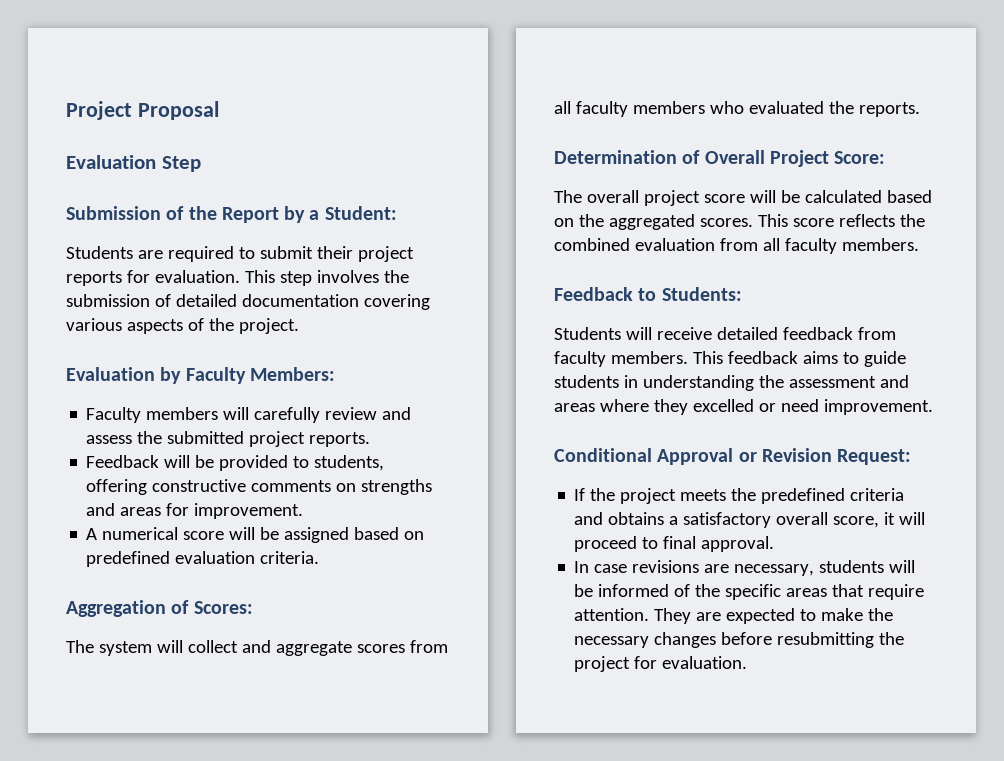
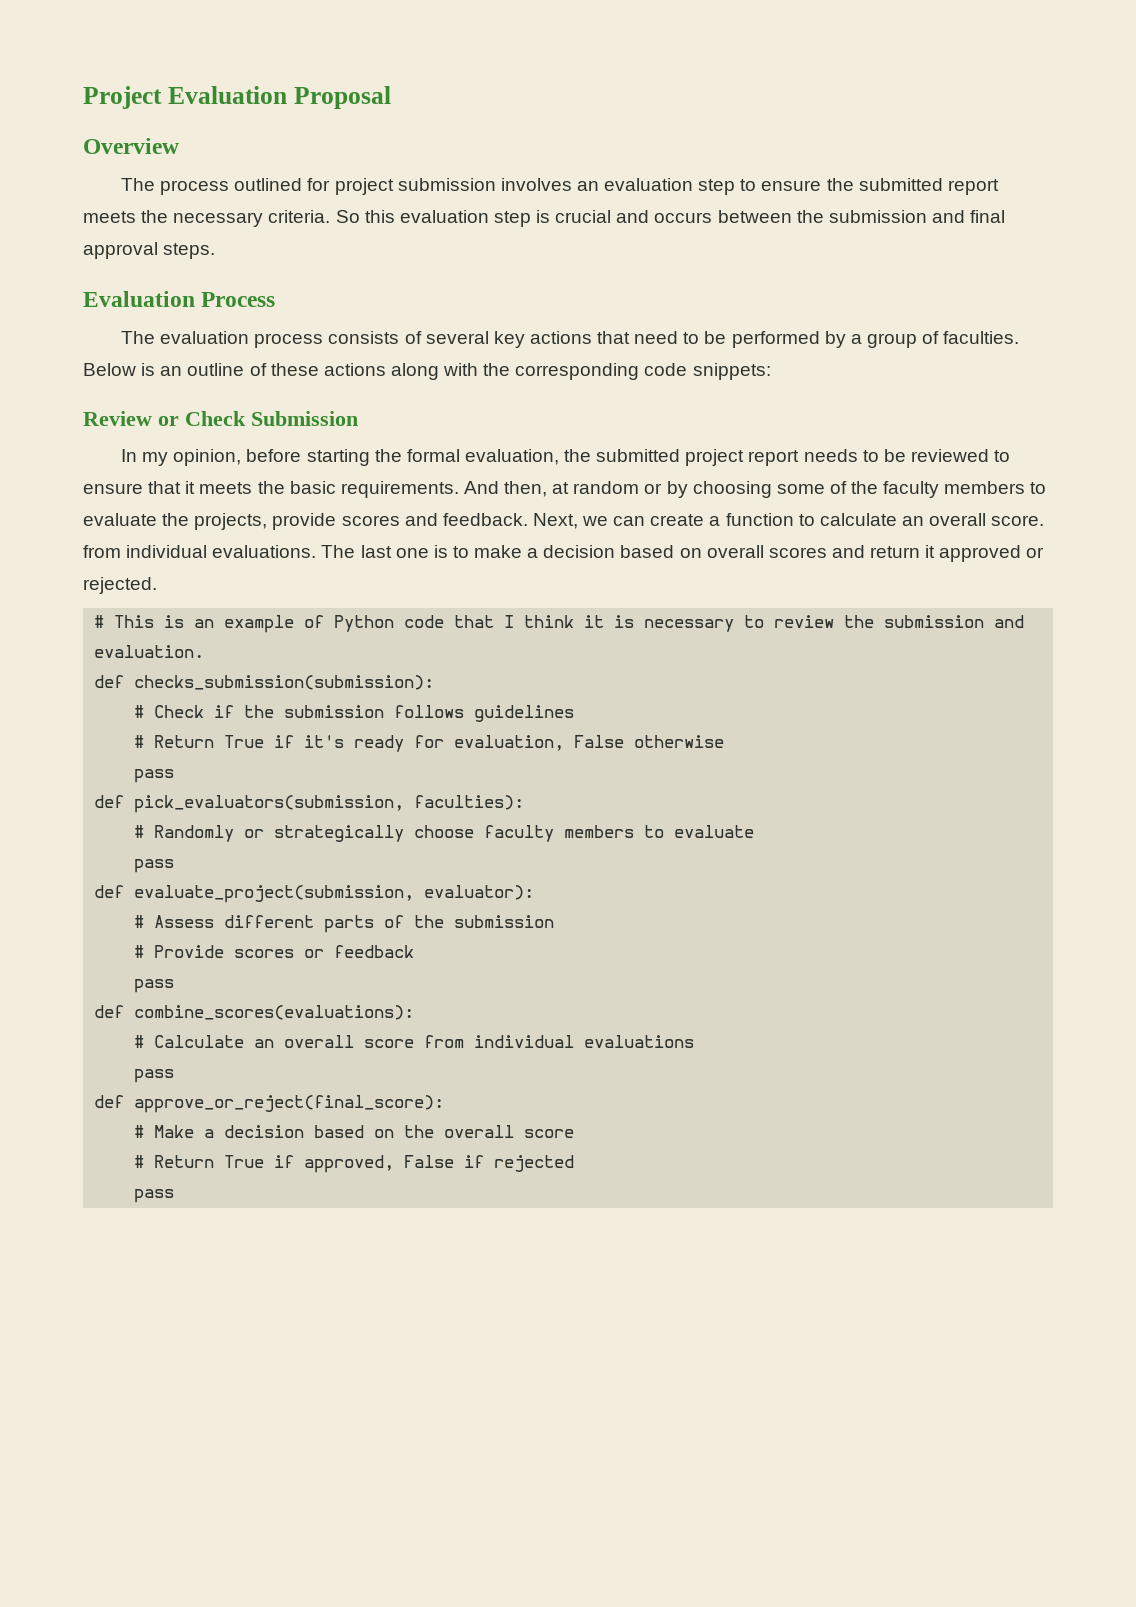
[66,101,132,120] Project -> [83,86,287,109] Project Evaluation
[66,155,201,172] [66,206,397,223] [66,246,414,262] [66,270,409,286] [66,294,430,310] [66,318,299,334] [66,367,335,384] [86,407,412,423] [86,431,371,447] [86,455,385,471] [86,479,433,495] [86,503,304,519] [86,527,425,543] [86,551,320,567] [66,600,253,617] [66,640,448,656] [554,101,920,117] [554,150,886,167] [554,190,932,206] [554,214,925,230] [554,238,919,254] [554,287,742,301] [554,327,896,340] [554,351,906,367] [554,375,909,391] [554,399,933,415] [554,448,912,465] [574,488,905,504] [574,512,926,528] [574,536,775,552] [574,560,916,576] [574,584,925,600] [574,608,894,624] [574,632,905,648] [574,656,748,672] Evaluation Step // Submission of the Report by a Student: // Students are required to submit their project reports for evaluation. This step involves the submission of detailed documentation covering various aspects of the project. // Evaluation by Faculty Members: // Faculty members will carefully review and assess the submitted project reports. // Feedback will be provided to students, offering constructive comments on strengths and areas for improvement. // A numerical score will be assigned based on predefined evaluation criteria. // Aggregation of Scores: // The system will collect and aggregate scores from all faculty members who evaluated the reports. // Determination of Overall Project Score: // The overall project score will be calculated based on the aggregated scores. This score reflects the combined evaluation from all faculty members. // Feedback to Students: // Students will receive detailed feedback from faculty members. This feedback aims to guide students in understanding the assessment and areas where they excelled or need improvement. // Conditional Approval or Revision Request: // If the project meets the predefined criteria and obtains a satisfactory overall score, it will proceed to final approval. // In case revisions are necessary, students will be informed of the specific areas that require attention. They are expected to make the necessary changes before resubmitting the project for evaluation. -> [83,138,179,154] [120,178,999,195] [83,210,1006,227] [83,242,216,259] [83,291,276,307] [120,331,1020,348] [83,363,771,380] [83,411,358,426] [120,449,1011,466] [83,481,1047,498] [83,513,1045,530] [83,545,1045,562] [83,577,157,594] [94,615,1025,633] [94,645,205,658] [94,675,435,690] [134,705,575,722] [134,735,725,752] [134,769,175,783] [94,795,525,813] [134,825,755,842] [134,859,175,873] [94,885,535,903] [134,915,555,933] [134,945,415,958] [134,979,175,993] [94,1005,415,1020] [134,1035,695,1048] [134,1069,175,1083] [94,1095,445,1113] [134,1125,575,1138] [134,1155,575,1173] [134,1189,175,1203] Overview // The process outlined for project submission involves an evaluation step to ensure the submitted report meets the necessary criteria. So this evaluation step is crucial and occurs between the submission and final approval steps. // Evaluation Process // The evaluation process consists of several key actions that need to be performed by a group of faculties. Below is an outline of these actions along with the corresponding code snippets: // Review or Check Submission // In my opinion, before starting the formal evaluation, the submitted project report needs to be reviewed to ensure that it meets the basic requirements. And then, at random or by choosing some of the faculty members to evaluate the projects, provide scores and feedback. Next, we can create a function to calculate an overall score. from individual evaluations. The last one is to make a decision based on overall scores and return it approved or rejected. // # This is an example of Python code that I think it is necessary to review the submission and evaluation. // def checks_submission(submission): // # Check if the submission follows guidelines // # Return True if it's ready for evaluation, False otherwise // pass // def pick_evaluators(submission, faculties): // # Randomly or strategically choose faculty members to evaluate // pass // def evaluate_project(submission, evaluator): // # Assess different parts of the submission // # Provide scores or feedback // pass // def combine_scores(evaluations): // # Calculate an overall score from individual evaluations // pass // def approve_or_reject(final_score): // # Make a decision based on the overall score // # Return True if approved, False if rejected // pass

